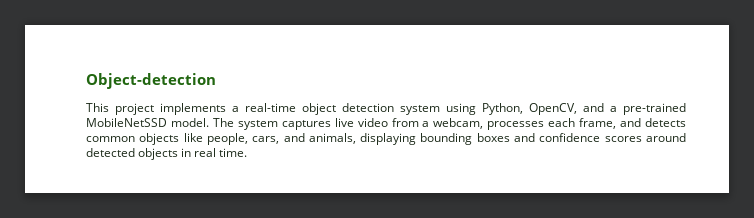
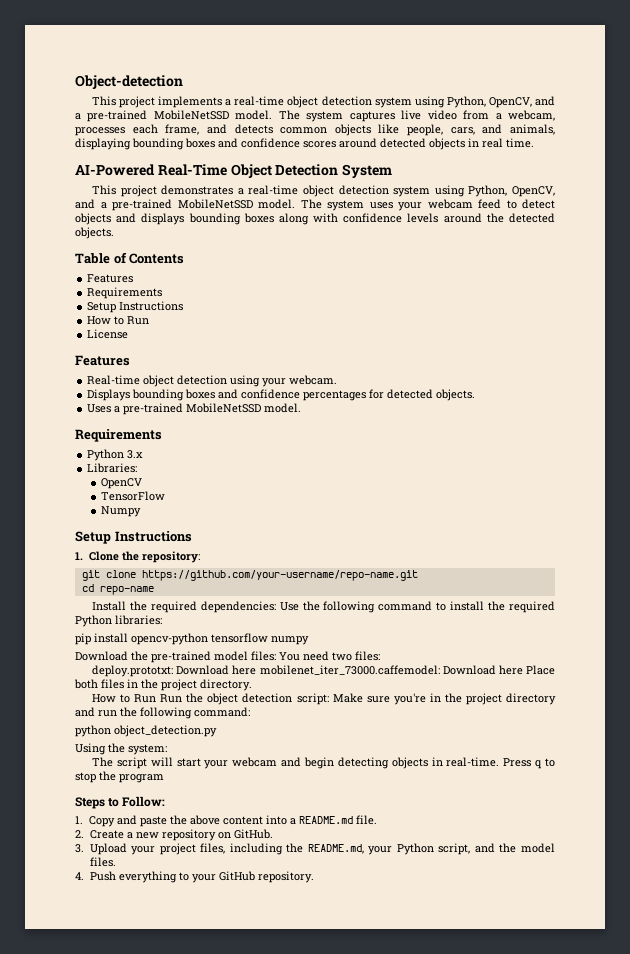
(248, 152) none -> [75,164,393,178] [92,185,555,197] [75,199,555,211] [75,213,555,225] [75,227,114,239] [75,252,185,264] [87,274,134,283] [87,287,163,299] [87,301,184,313] [87,316,150,325] [87,329,129,339] [75,355,130,366] [87,375,338,387] [87,389,476,401] [87,403,302,415] [75,429,162,442] [87,449,144,461] [87,463,138,473] [101,478,143,489] [101,491,166,501] [101,506,142,517] [75,531,192,544] [75,551,201,563] [81,570,418,581] [81,584,154,595] [92,601,555,613] [75,615,162,627] [75,633,309,645] [75,651,380,663] [92,665,555,677] [74,679,252,691] [92,693,556,705] [75,707,250,719] [75,725,217,737] [75,743,167,755] [92,757,555,769] [75,771,164,783] [75,796,166,809] [75,815,378,827] [75,829,273,841] [75,843,556,855] [89,857,116,867] [75,871,314,883] // AI-Powered Real-Time Object Detection System // This project demonstrates a real-time object detection system using Python, OpenCV, and a pre-trained MobileNetSSD model. The system uses your webcam feed to detect objects and displays bounding boxes along with confidence levels around the detected objects. // Table of Contents // Features // Requirements // Setup Instructions // How to Run // License // Features // Real-time object detection using your webcam. // Displays bounding boxes and confidence percentages for detected objects. // Uses a pre-trained MobileNetSSD model. // Requirements // Python 3.x // Libraries: // OpenCV // TensorFlow // Numpy // Setup Instructions // 1. Clone the repository: // git clone https://github.com/your-username/repo-name.git // cd repo-name // Install the required dependencies: Use the following command to install the required Python libraries: // pip install opencv-python tensorflow numpy // Download the pre-trained model files: You need two files: // deploy.prototxt: Download here mobilenet_iter_73000.caffemodel: Download here Place both files in the project directory. // How to Run Run the object detection script: Make sure you're in the project directory and run the following command: // python object_detection.py // Using the system: // The script will start your webcam and begin detecting objects in real-time. Press q to stop the program // Steps to Follow: // 1. Copy and paste the above content into a README.md file. // 2. Create a new repository on GitHub. // 3. Upload your project files, including the README.md, your Python script, and the model files. // 4. Push everything to your GitHub repository.

